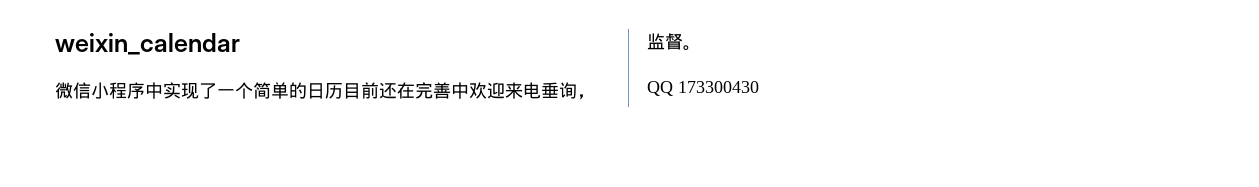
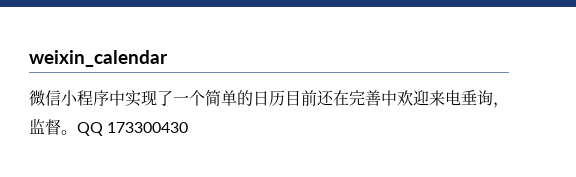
(701, 48) // -> (77, 132) none

